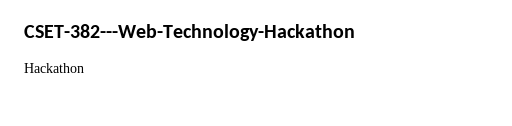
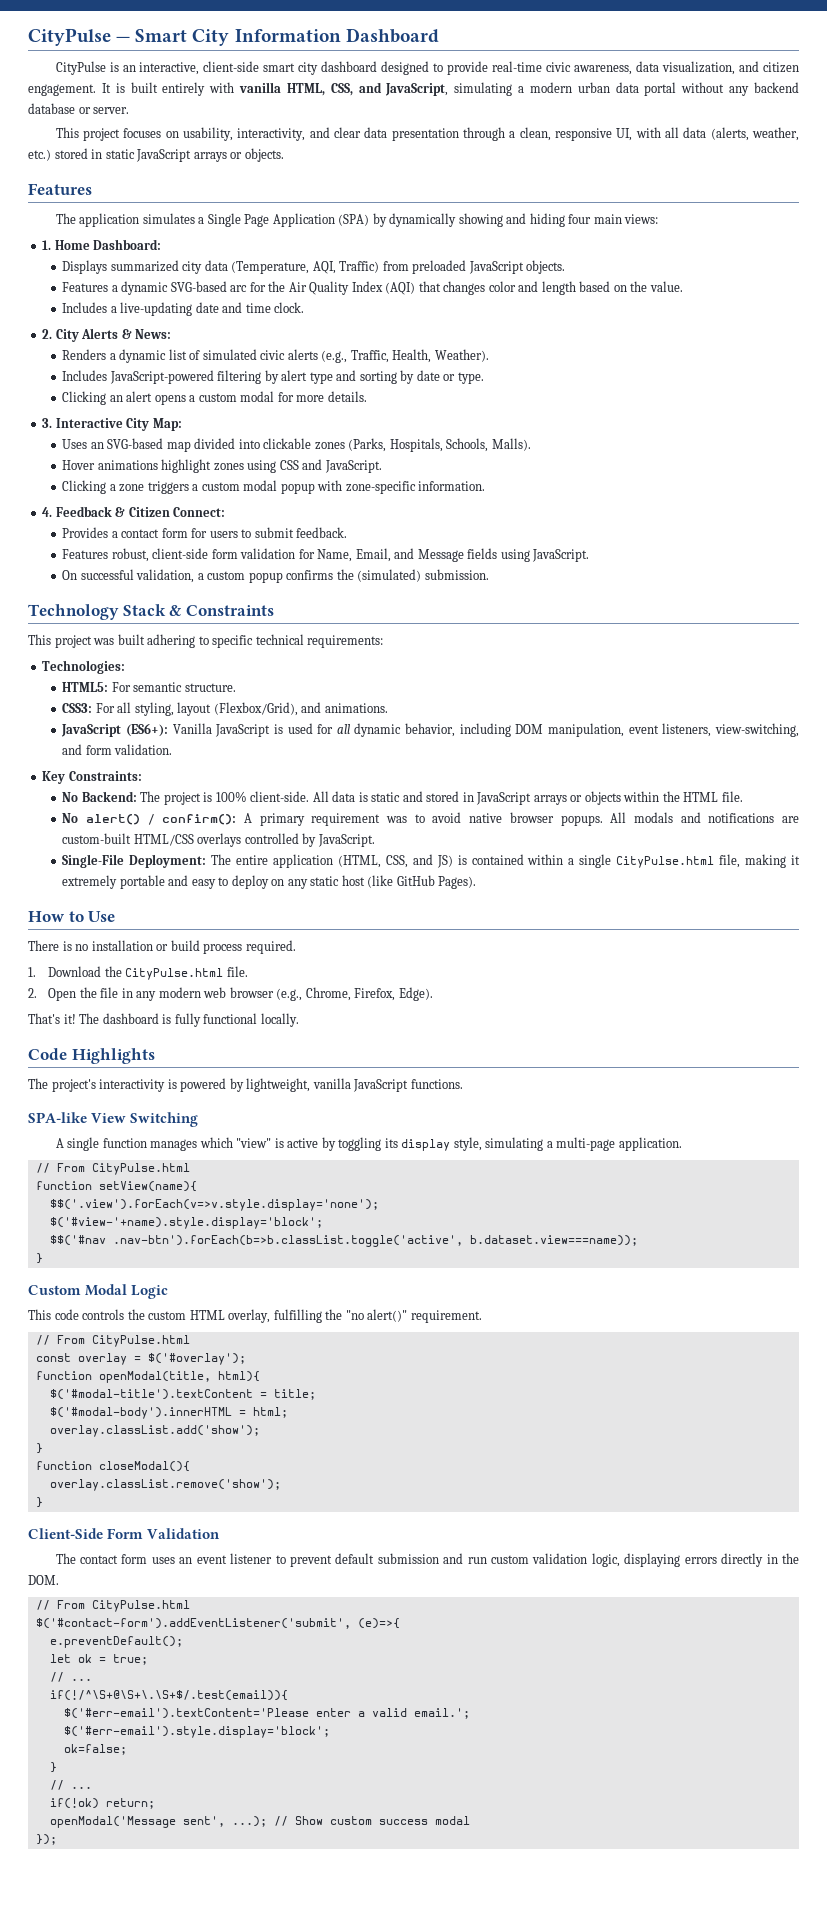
[24,24,355,41] [24,63,84,73] CSET-382---Web-Technology-Hackathon // Hackathon -> [28,28,439,46] [55,61,800,75] [28,82,800,96] [28,103,130,114] [55,127,799,141] [28,148,284,162] [28,183,92,195] [55,213,659,227] [42,239,162,250] [62,260,566,274] [62,281,683,295] [62,302,305,316] [42,328,172,342] [62,349,489,363] [62,370,484,384] [62,391,367,405] [42,418,182,431] [62,438,531,452] [62,459,382,473] [62,480,486,494] [42,506,226,517] [62,527,348,538] [62,548,590,562] [62,569,489,583] [28,604,274,620] [28,634,384,648] [42,660,126,674] [62,682,236,692] [62,702,388,716] [61,723,799,737] [62,744,173,755] [42,771,142,784] [62,791,744,805] [62,812,799,826] [62,833,375,847] [62,854,801,868] [62,875,477,889] [28,911,116,922] [28,940,296,954] [28,966,248,980] [28,987,433,1001] [28,1013,299,1027] [28,1048,155,1064] [28,1078,463,1092] [28,1112,199,1127] [55,1137,682,1151] [35,1163,190,1175] [35,1181,197,1192] [49,1199,379,1211] [49,1217,323,1229] [49,1235,638,1247] [35,1253,43,1264] [28,1284,169,1299] [28,1309,482,1323] [35,1335,190,1347] [35,1353,246,1365] [35,1371,260,1383] [49,1389,316,1400] [49,1407,288,1419] [49,1425,260,1437] [35,1443,43,1454] [35,1461,190,1472] [49,1479,281,1491] [35,1497,43,1508] [28,1528,221,1539] [55,1553,800,1567] [28,1575,59,1585] [35,1600,190,1612] [35,1618,400,1629] [49,1636,183,1648] [49,1654,148,1665] [49,1672,92,1682] [49,1690,288,1701] [63,1708,470,1719] [63,1726,330,1738] [63,1744,127,1755] [49,1762,57,1773] [49,1780,92,1790] [49,1798,155,1809] [49,1816,470,1828] [35,1834,57,1845] CityPulse — Smart City Information Dashboard // CityPulse is an interactive, client-side smart city dashboard designed to provide real-time civic awareness, data visualization, and citizen engagement. It is built entirely with vanilla HTML, CSS, and JavaScript, simulating a modern urban data portal without any backend database or server. // This project focuses on usability, interactivity, and clear data presentation through a clean, responsive UI, with all data (alerts, weather, etc.) stored in static JavaScript arrays or objects. // Features // The application simulates a Single Page Application (SPA) by dynamically showing and hiding four main views: // 1. Home Dashboard: // Displays summarized city data (Temperature, AQI, Traffic) from preloaded JavaScript objects. // Features a dynamic SVG-based arc for the Air Quality Index (AQI) that changes color and length based on the value. // Includes a live-updating date and time clock. // 2. City Alerts & News: // Renders a dynamic list of simulated civic alerts (e.g., Traffic, Health, Weather). // Includes JavaScript-powered filtering by alert type and sorting by date or type. // Clicking an alert opens a custom modal for more details. // 3. Interactive City Map: // Uses an SVG-based map divided into clickable zones (Parks, Hospitals, Schools, Malls). // Hover animations highlight zones using CSS and JavaScript. // Clicking a zone triggers a custom modal popup with zone-specific information. // 4. Feedback & Citizen Connect: // Provides a contact form for users to submit feedback. // Features robust, client-side form validation for Name, Email, and Message fields using JavaScript. // On successful validation, a custom popup confirms the (simulated) submission. // Technology Stack & Constraints // This project was built adhering to specific technical requirements: // Technologies: // HTML5: For semantic structure. // CSS3: For all styling, layout (Flexbox/Grid), and animations. // JavaScript (ES6+): Vanilla JavaScript is used for all dynamic behavior, including DOM manipulation, event listeners, view-switching, and form validation. // Key Constraints: // No Backend: The project is 100% client-side. All data is static and stored in JavaScript arrays or objects within the HTML file. // No alert() / confirm(): A primary requirement was to avoid native browser popups. All modals and notifications are custom-built HTML/CSS overlays controlled by JavaScript. // Single-File Deployment: The entire application (HTML, CSS, and JS) is contained within a single CityPulse.html file, making it extremely portable and easy to deploy on any static host (like GitHub Pages). // How to Use // There is no installation or build process required. // 1. Download the CityPulse.html file. // 2. Open the file in any modern web browser (e.g., Chrome, Firefox, Edge). // That's it! The dashboard is fully functional locally. // Code Highlights // The project's interactivity is powered by lightweight, vanilla JavaScript functions. // SPA-like View Switching // A single function manages which "view" is active by toggling its display style, simulating a multi-page application. // // From CityPulse.html // function setView(name){ // $$('.view').forEach(v=>v.style.display='none'); // $('#view-'+name).style.display='block'; // $$('#nav .nav-btn').forEach(b=>b.classList.toggle('active', b.dataset.view===name)); // } // Custom Modal Logic // This code controls the custom HTML overlay, fulfilling the "no alert()" requirement. // // From CityPulse.html // const overlay = $('#overlay'); // function openModal(title, html){ // $('#modal-title').textContent = title; // $('#modal-body').innerHTML = html; // overlay.classList.add('show'); // } // function closeModal(){ // overlay.classList.remove('show'); // } // Client-Side Form Validation // The contact form uses an event listener to prevent default submission and run custom validation logic, displaying errors directly in the DOM. // // From CityPulse.html // $('#contact-form').addEventListener('submit', (e)=>{ // e.preventDefault(); // let ok = true; // // ... // if(!/^\S+@\S+\.\S+$/.test(email)){ // $('#err-email').textContent='Please enter a valid email.'; // $('#err-email').style.display='block'; // ok=false; // } // // ... // if(!ok) return; // openModal('Message sent', ...); // Show custom success modal // });

